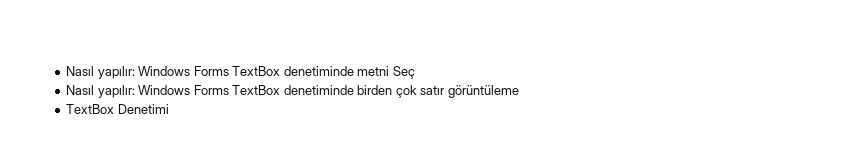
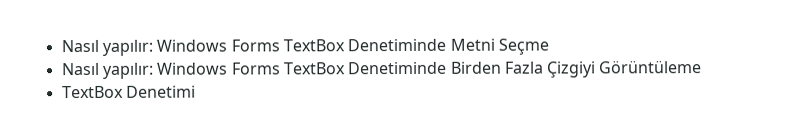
[66,66,415,79] [66,85,519,98] Nasıl yapılır: Windows Forms TextBox denetiminde metni Seç // Nasıl yapılır: Windows Forms TextBox denetiminde birden çok satır görüntüleme -> [60,38,549,56] [60,60,703,79] Nasıl yapılır: Windows Forms TextBox Denetiminde Metni Seçme // Nasıl yapılır: Windows Forms TextBox Denetiminde Birden Fazla Çizgiyi Görüntüleme

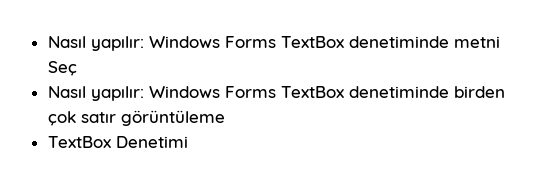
[60,38,549,56] [60,60,703,79] Nasıl yapılır: Windows Forms TextBox Denetiminde Metni Seçme // Nasıl yapılır: Windows Forms TextBox Denetiminde Birden Fazla Çizgiyi Görüntüleme -> [47,36,500,51] [47,61,77,76] [47,86,505,101] [47,110,225,126] Nasıl yapılır: Windows Forms TextBox denetiminde metni Seç // Nasıl yapılır: Windows Forms TextBox denetiminde birden çok satır görüntüleme

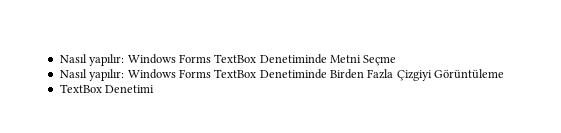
[47,36,500,51] [47,61,77,76] [47,86,505,101] [47,110,225,126] Nasıl yapılır: Windows Forms TextBox denetiminde metni Seç // Nasıl yapılır: Windows Forms TextBox denetiminde birden çok satır görüntüleme -> [59,54,397,66] [59,69,505,81] Nasıl yapılır: Windows Forms TextBox Denetiminde Metni Seçme // Nasıl yapılır: Windows Forms TextBox Denetiminde Birden Fazla Çizgiyi Görüntüleme

